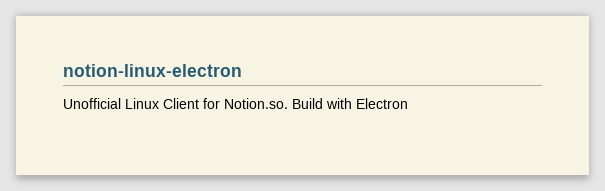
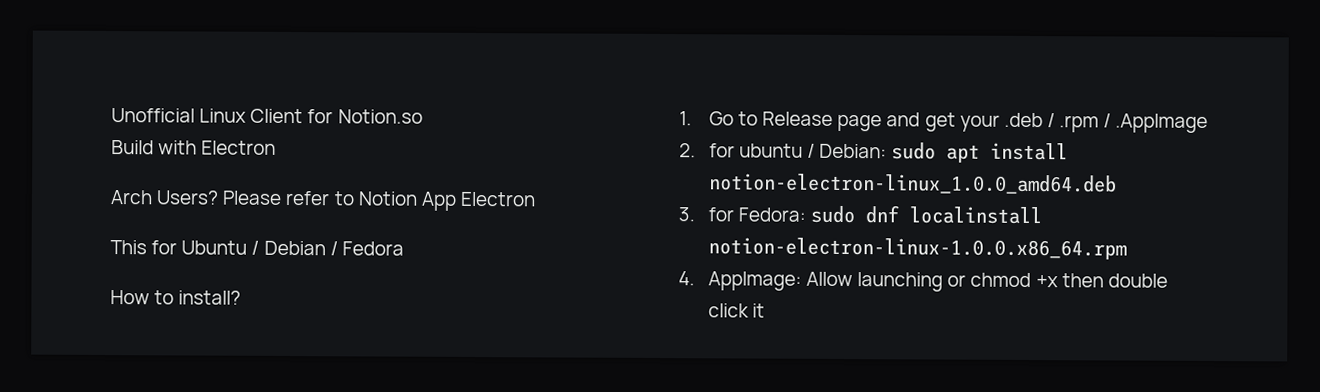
[63,64,242,77] notion-linux-electron // -> (111, 115) none
[224,98,288,109] Notion.so. -> [337,109,423,124] Notion.so //
(408, 103) none -> [110,190,536,211] [110,240,404,256] [110,290,242,305] [679,111,1209,133] [679,142,1069,163] [708,173,1117,195] [678,205,1043,225] [707,237,1127,260] [678,271,1168,292] [707,303,766,318] // Arch Users? Please refer to Notion App Electron // This for Ubuntu / Debian / Fedora // How to install? // 1. Go to Release page and get your .deb / .rpm / .AppImage // 2. for ubuntu / Debian: sudo apt install notion-electron-linux_1.0.0_amd64.deb // 3. for Fedora: sudo dnf localinstall notion-electron-linux-1.0.0.x86_64.rpm // 4. AppImage: Allow launching or chmod +x then double click it

